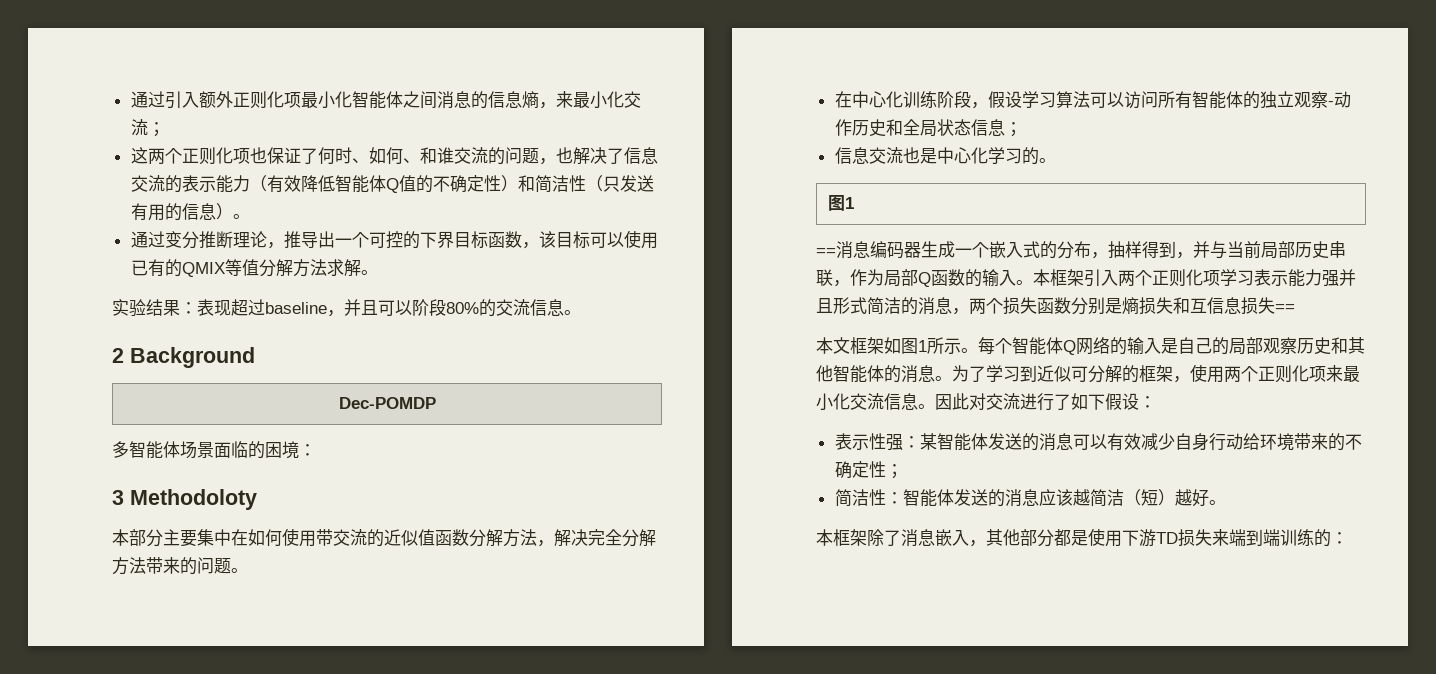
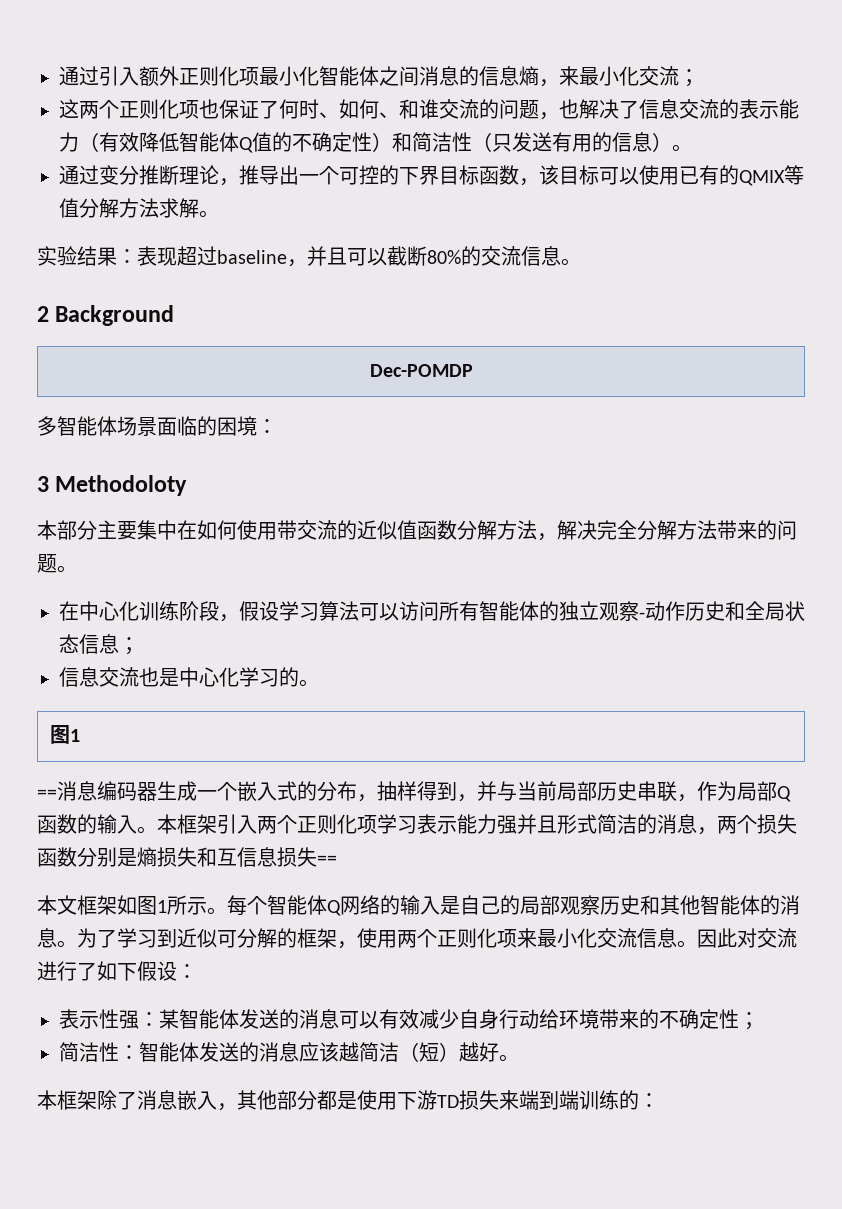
[412,299,446,316] 阶段 -> [387,246,427,266] 截断

